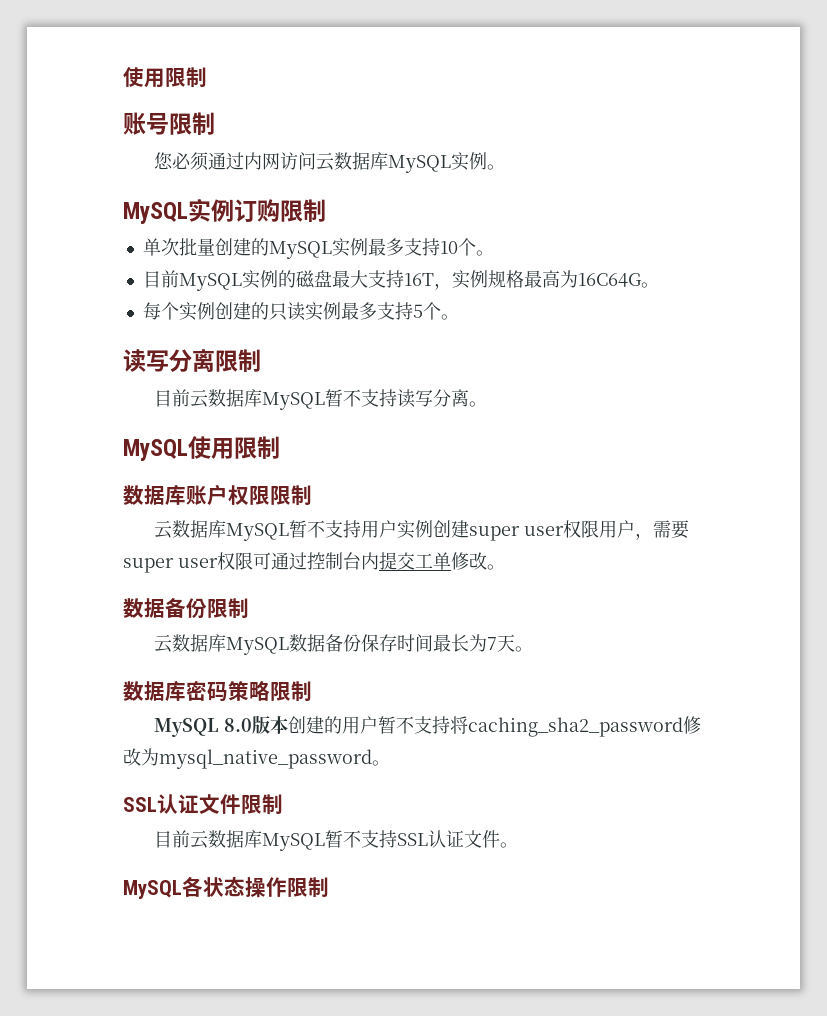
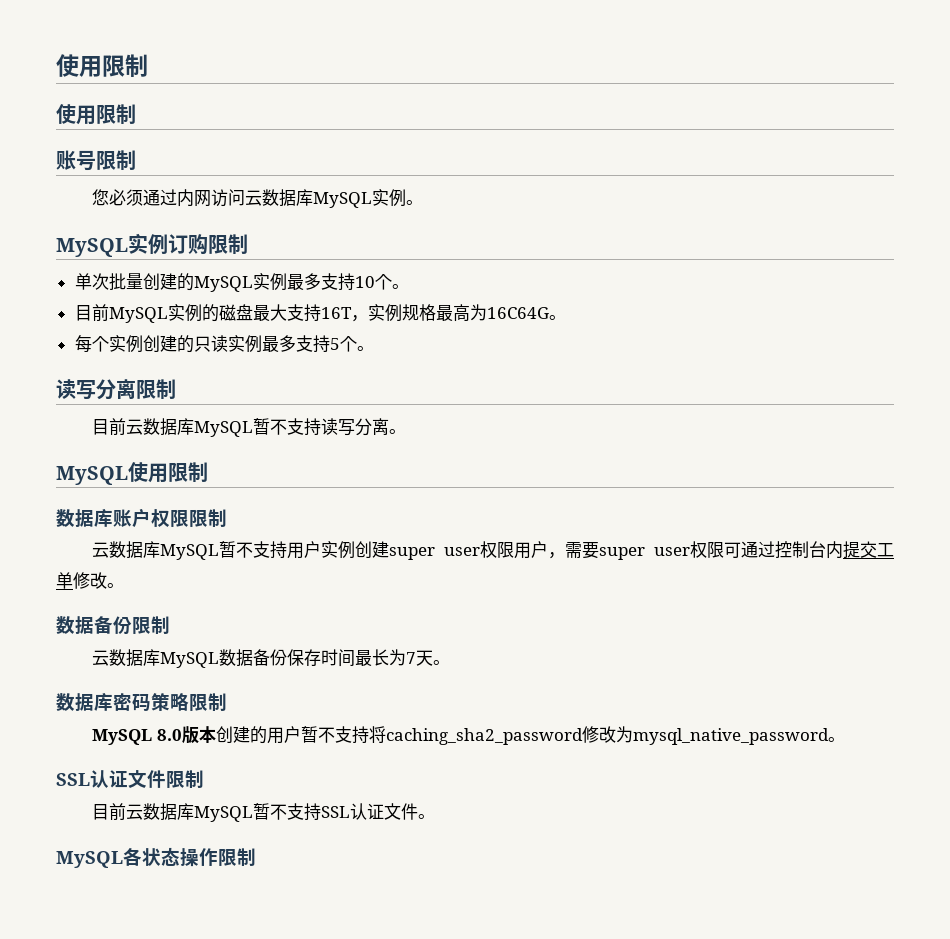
[123,67,207,88] 使用限制 -> [56,54,148,77] [56,104,136,125] 使用限制 // 使用限制

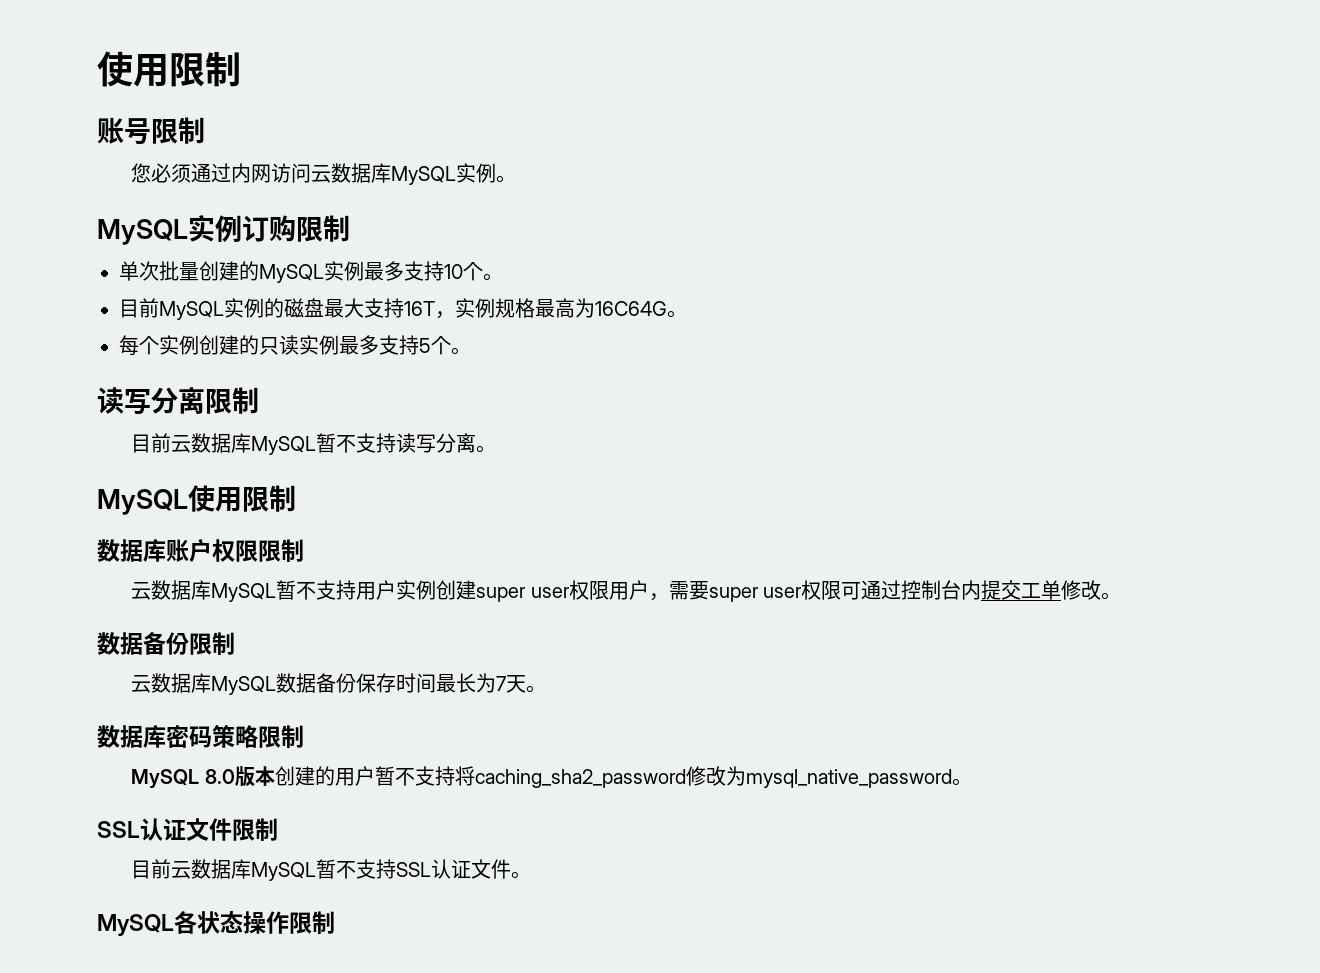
[56,54,148,77] [56,104,136,125] 使用限制 // 使用限制 -> [97,51,241,87] 使用限制

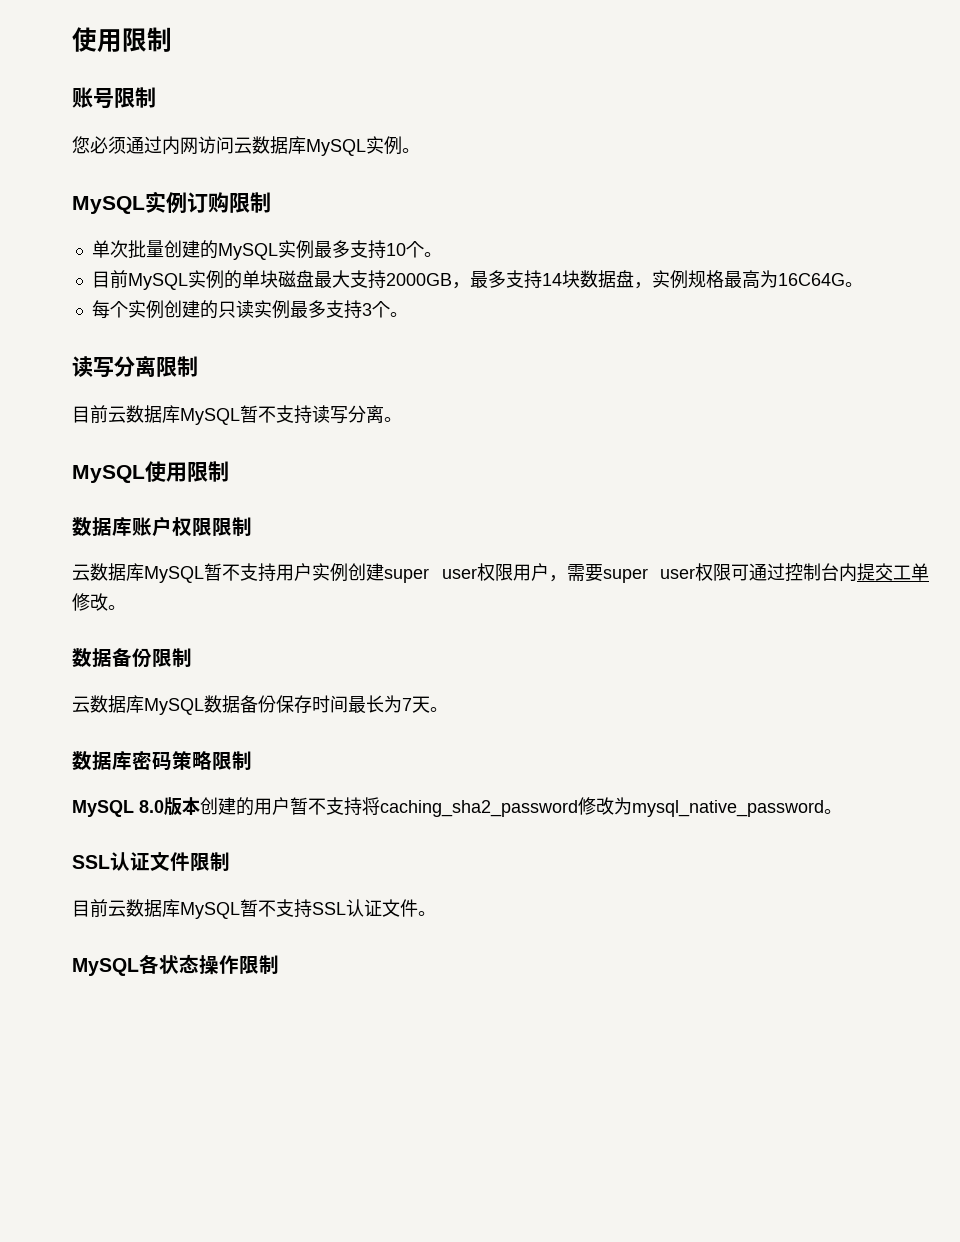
(284, 308) none -> [241,270,278,288] 单块
[404,301,435,316] 16T -> [385,270,634,289] 2000GB，最多支持14块数据盘
[419,338,431,353] 5 -> [361,303,372,316] 3

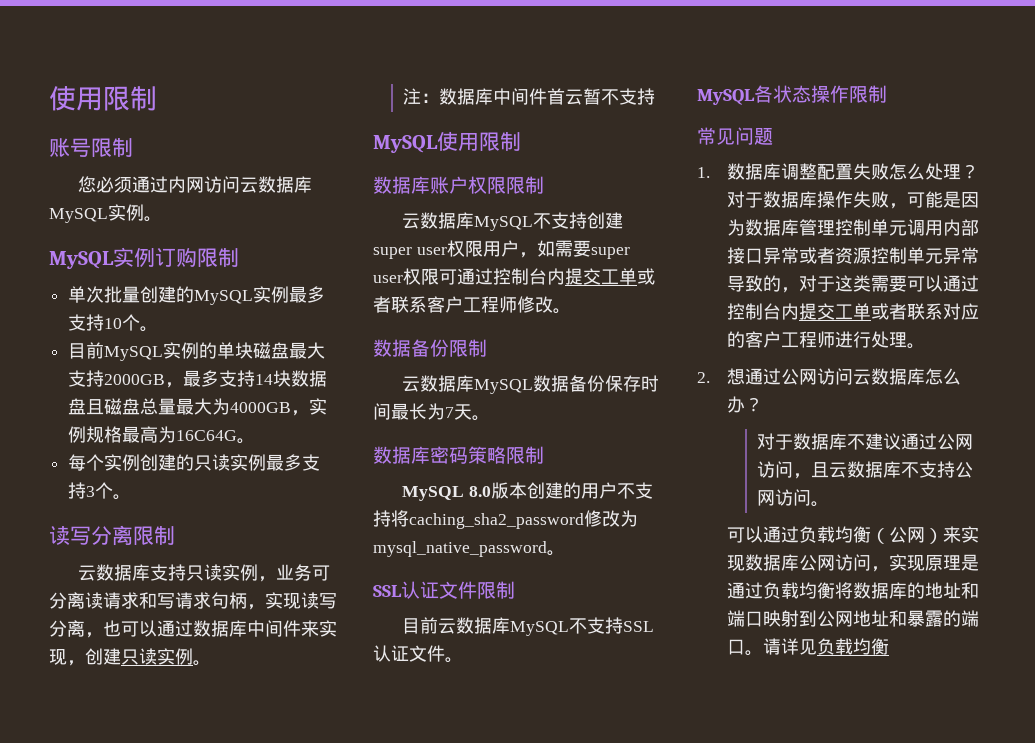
(634, 279) none -> [86,398,292,415] 且磁盘总量最大为4000GB
[72,405,402,425] 目前云数据库MySQL暂不支持读写分离。 -> [78,564,331,582] [49,592,337,610] [49,620,337,638] [49,648,211,666] [402,88,655,105] 云数据库支持只读实例，业务可分离读请求和写请求句柄，实现读写分离，也可以通过数据库中间件来实现，创建只读实例。 // 注：数据库中间件首云暂不支持
[204,563,348,582] 暂不支持用户实例 -> [533,212,588,229] 不支持
(567, 578) none -> [536,240,555,257] 如
(929, 572) none -> [637,268,655,285] [373,296,517,313] 或者联系客户工程师
[290,797,308,815] 暂 -> (618, 490) none
[240,899,258,917] 暂 -> (570, 628) none
(279, 964) none -> [697,127,773,145] [697,163,979,180] [726,191,979,209] [726,219,979,236] [726,247,979,264] [726,275,979,293] [726,303,979,320] [726,331,925,349] [697,368,961,385] [726,396,763,413] [756,433,973,450] [756,461,973,479] [756,489,829,507] [726,526,979,544] [726,554,979,572] [726,582,979,599] [726,610,979,627] [726,638,889,656] // 常见问题 // 1.数据库调整配置失败怎么处理？对于数据库操作失败，可能是因为数据库管理控制单元调用内部接口异常或者资源控制单元异常导致的，对于这类需要可以通过控制台内提交工单或者联系对应的客户工程师进行处理。 // 2.想通过公网访问云数据库怎么办？ // 对于数据库不建议通过公网访问，且云数据库不支持公网访问。 // 可以通过负载均衡（公网）来实现数据库公网访问，实现原理是通过负载均衡将数据库的地址和端口映射到公网地址和暴露的端口。请详见负载均衡

